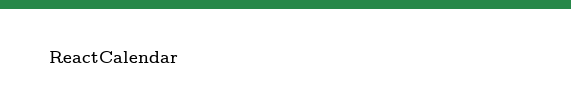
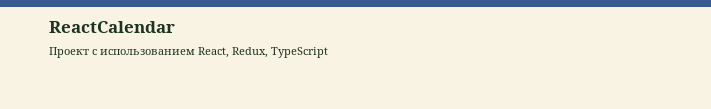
(178, 57) none -> [49,47,328,58] // Проект с использованием React, Redux, TypeScript

